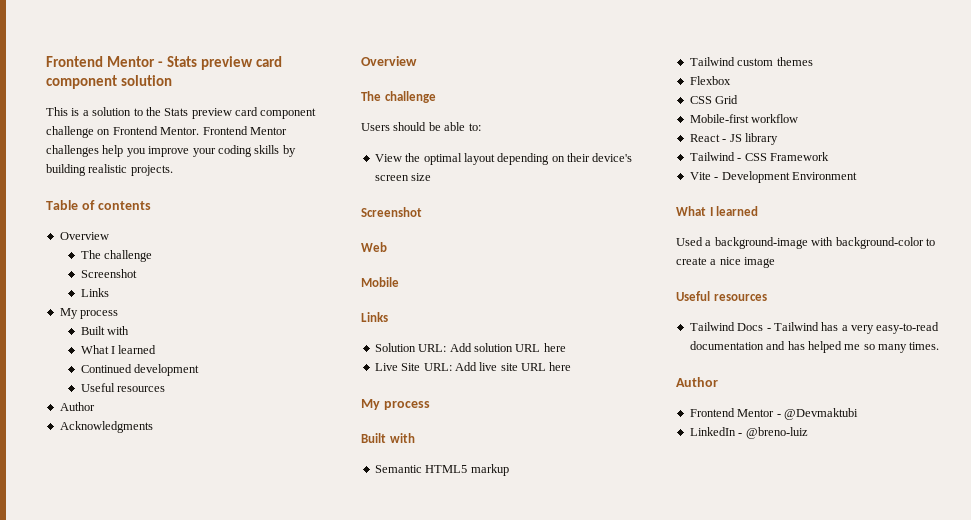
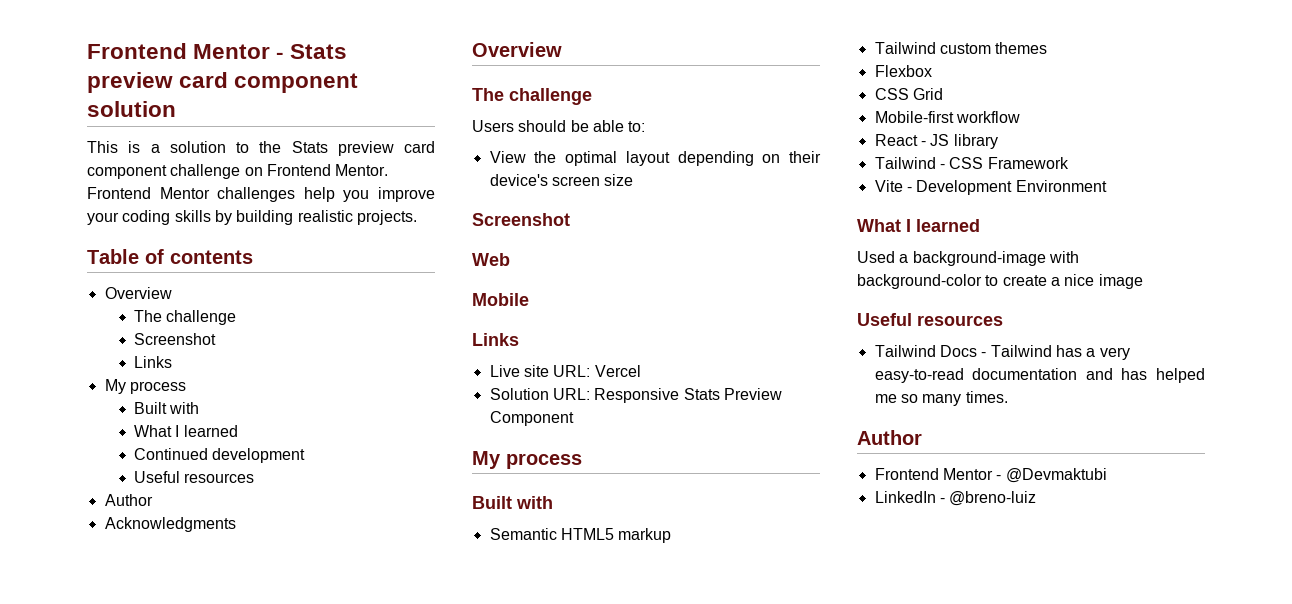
[374,343,566,352] [374,362,572,371] Solution URL: Add solution URL here // Live Site URL: Add live site URL here -> [489,365,641,377] [489,388,782,403] [489,411,574,426] Live site URL: Vercel // Solution URL: Responsive Stats Preview Component

